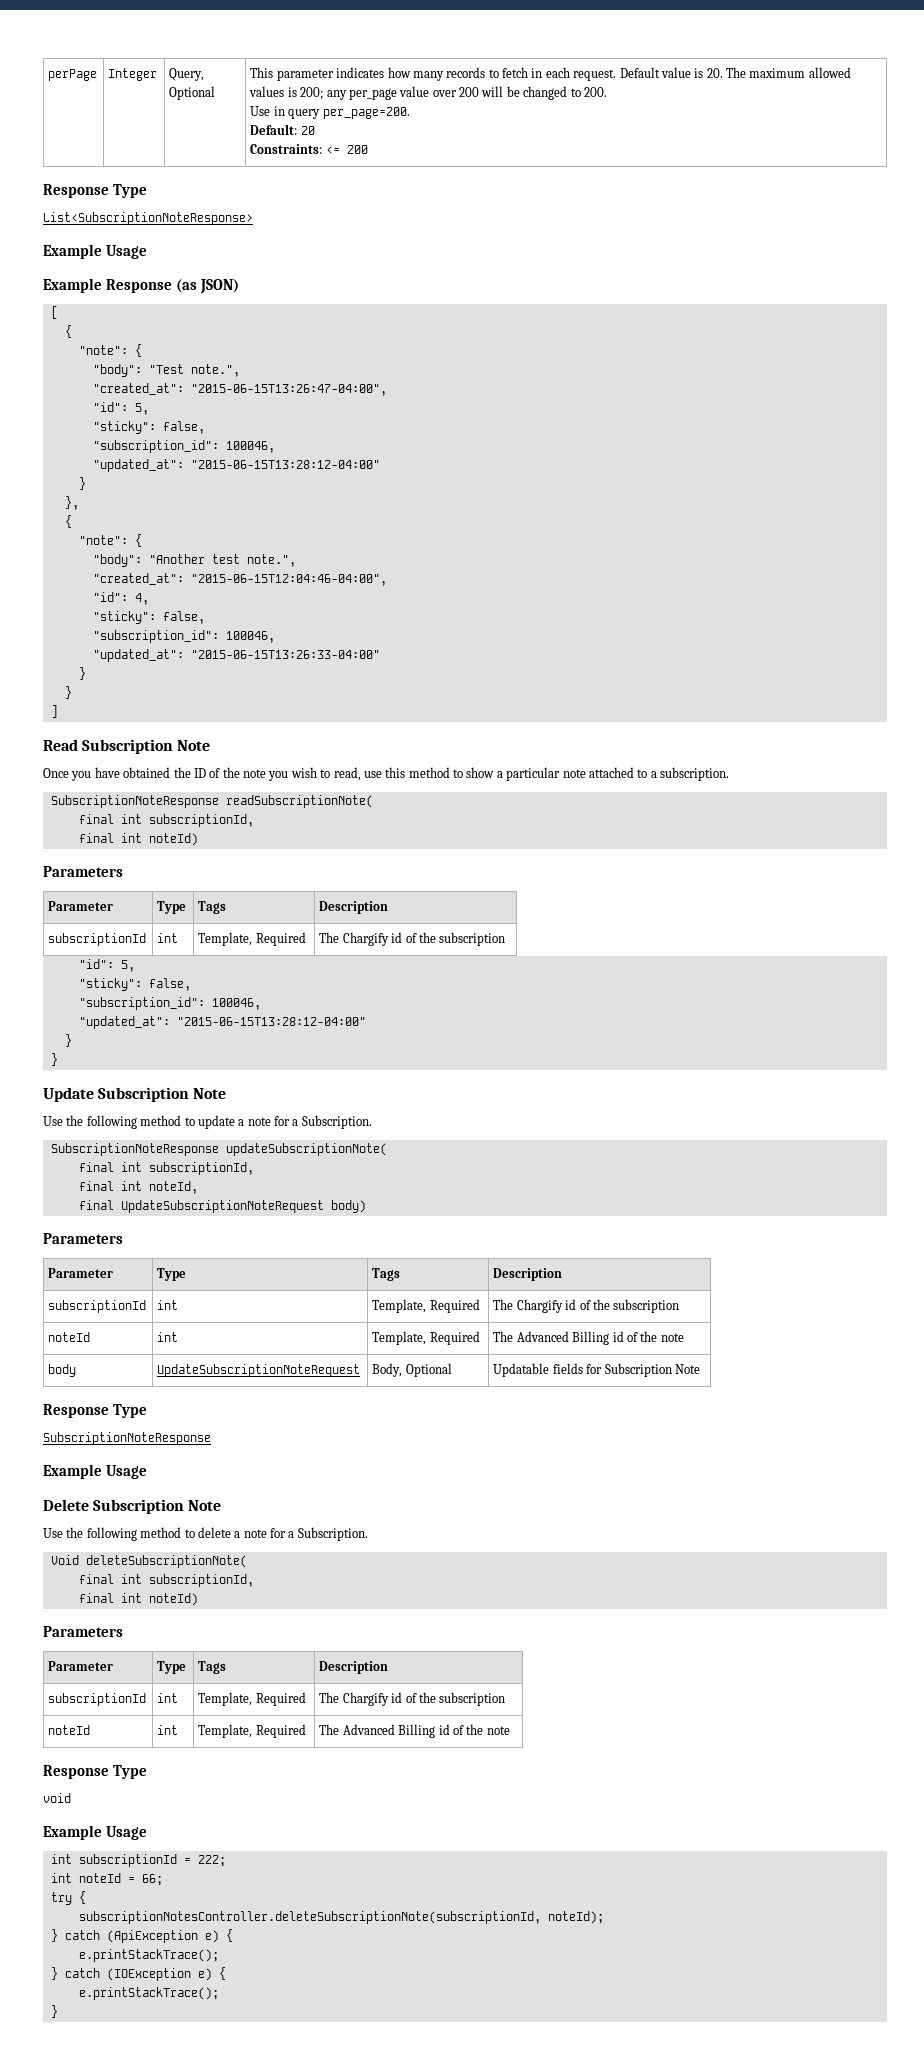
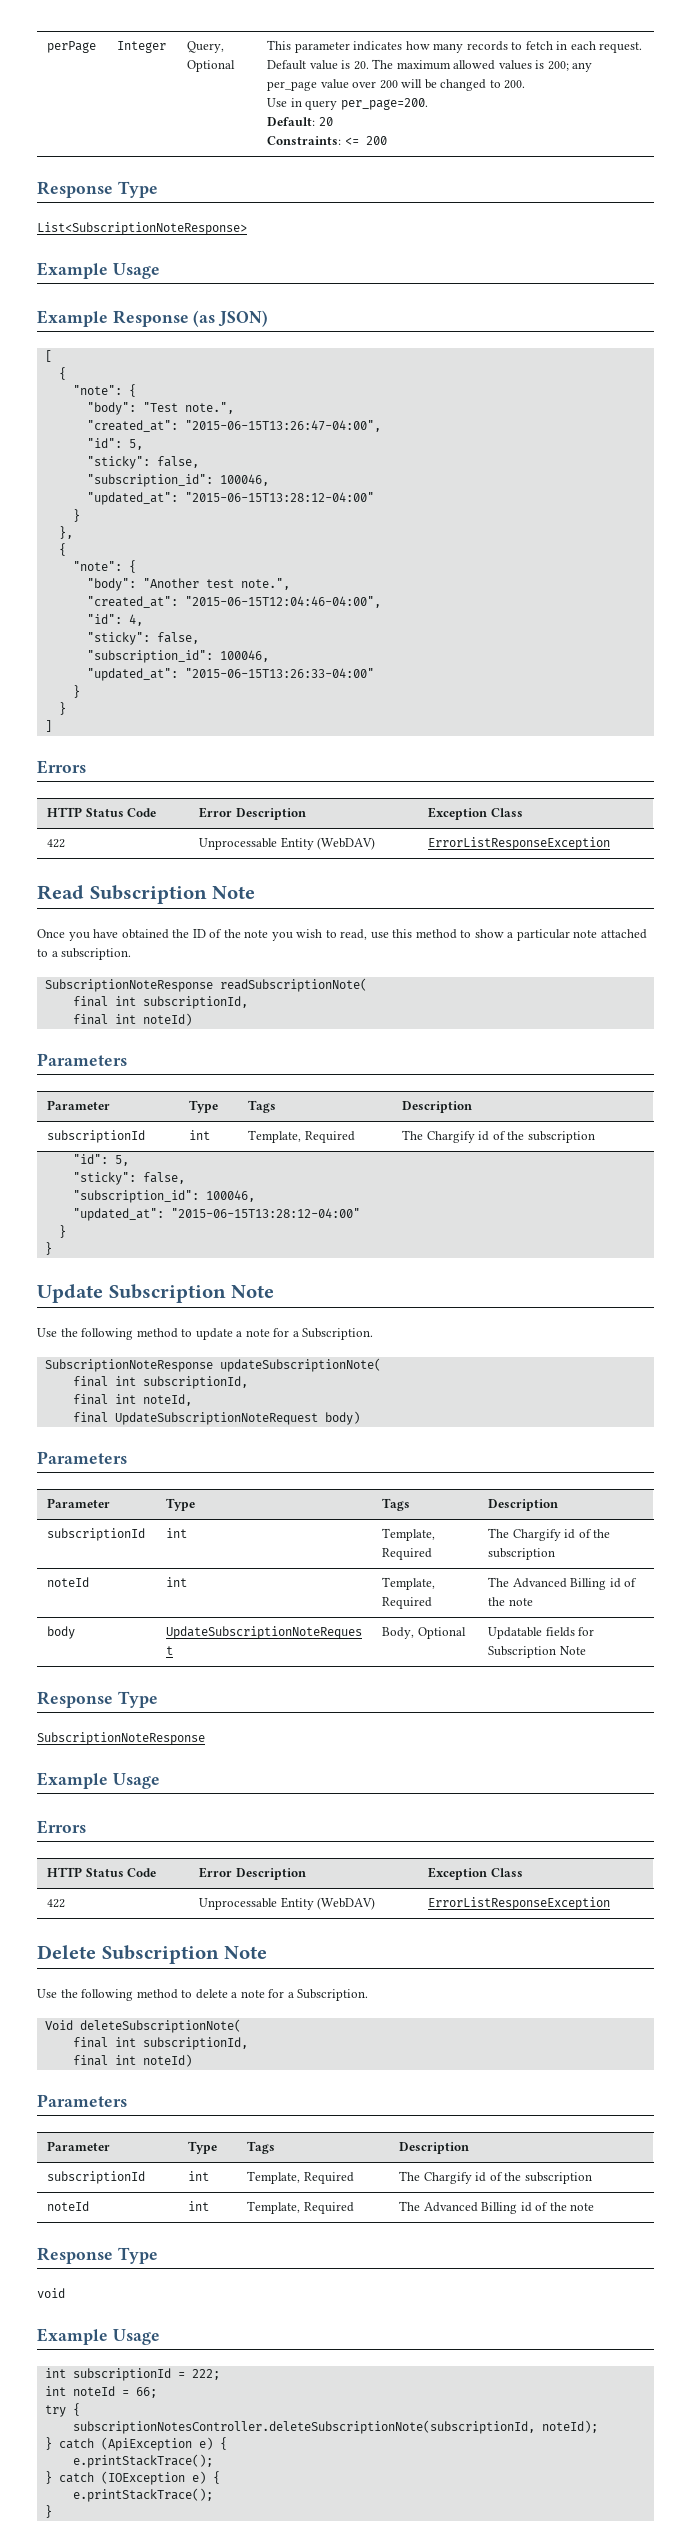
(58, 711) none -> [37,760,86,774] [47,807,157,817] [199,807,306,820] [428,807,523,820] [47,839,66,848] [199,837,376,850] [428,837,611,850] // Errors // HTTP Status Code | Error Description | Exception Class // 422 | Unprocessable Entity (WebDAV) | ErrorListResponseException
(147, 1472) none -> [37,1820,86,1834] [47,1867,157,1877] [199,1867,306,1880] [428,1867,523,1880] [47,1899,66,1908] [199,1897,376,1910] [428,1897,611,1910] // Errors // HTTP Status Code | Error Description | Exception Class // 422 | Unprocessable Entity (WebDAV) | ErrorListResponseException

